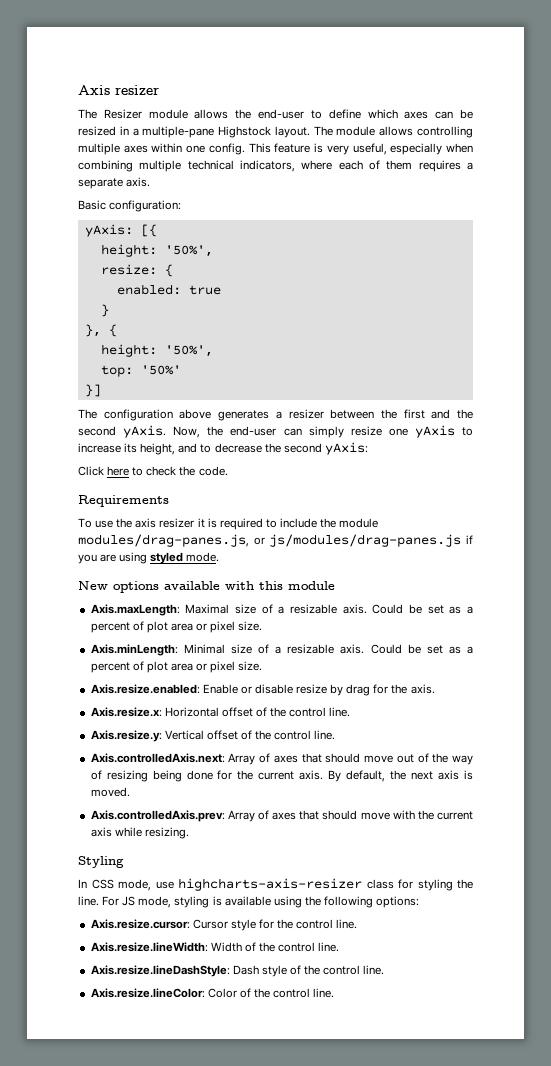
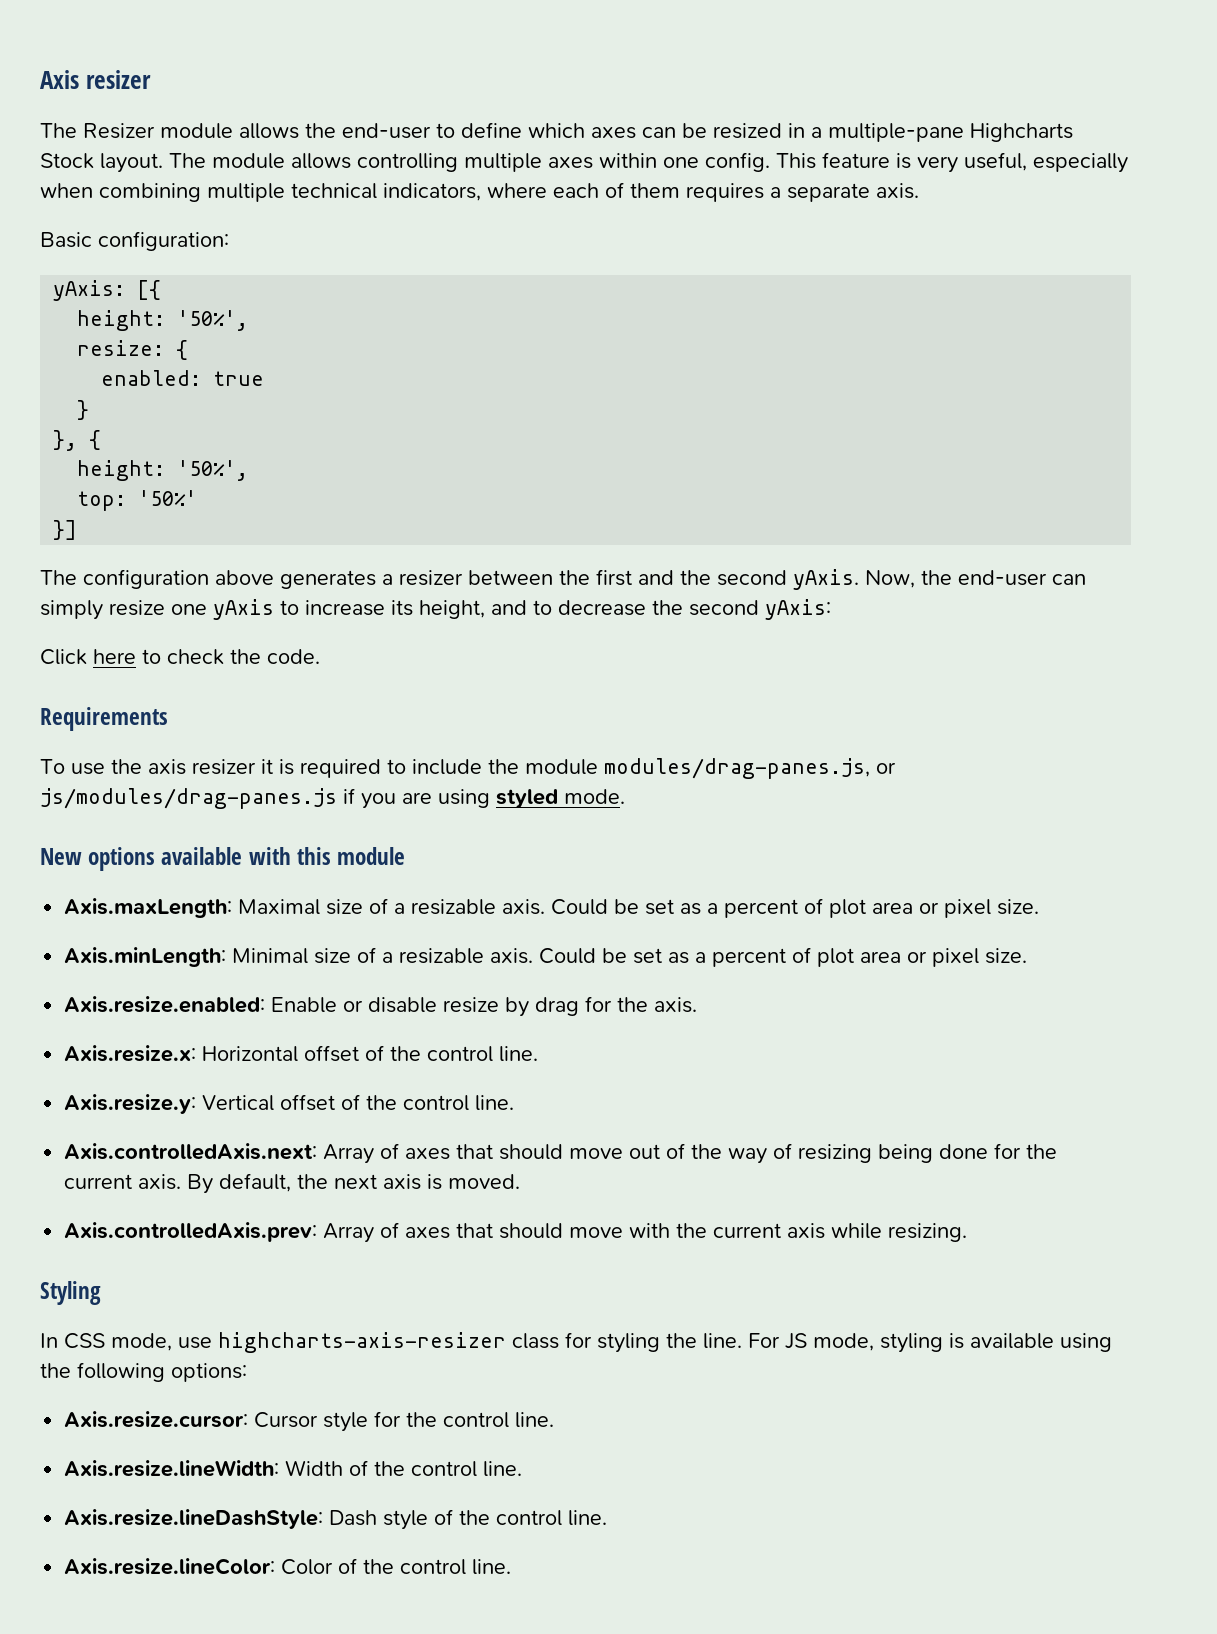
[218,126,272,138] Highstock -> [970,123,1073,142] [40,153,94,169] Highcharts Stock

